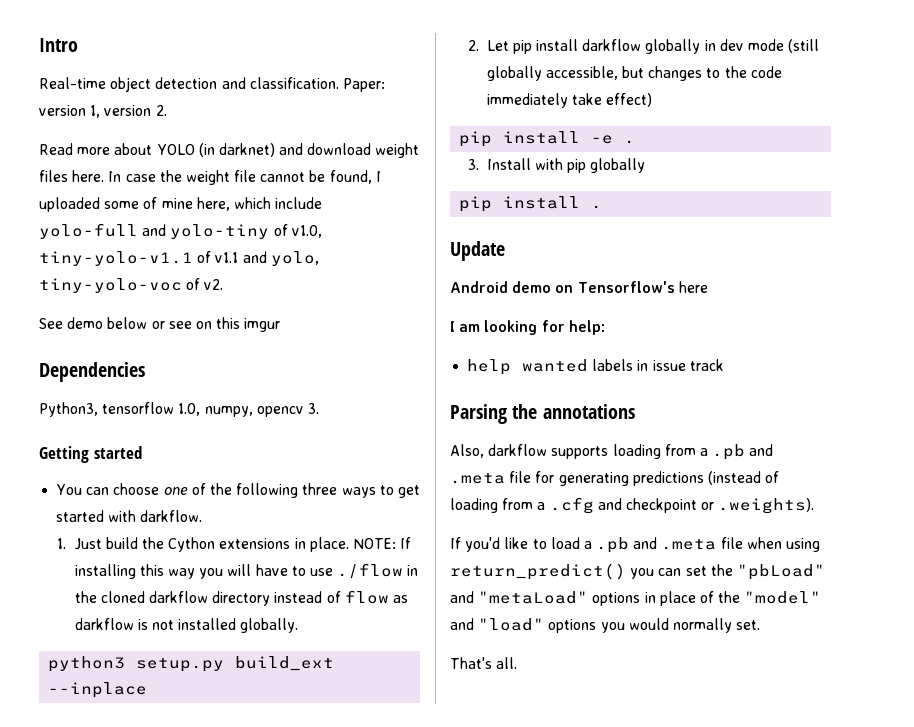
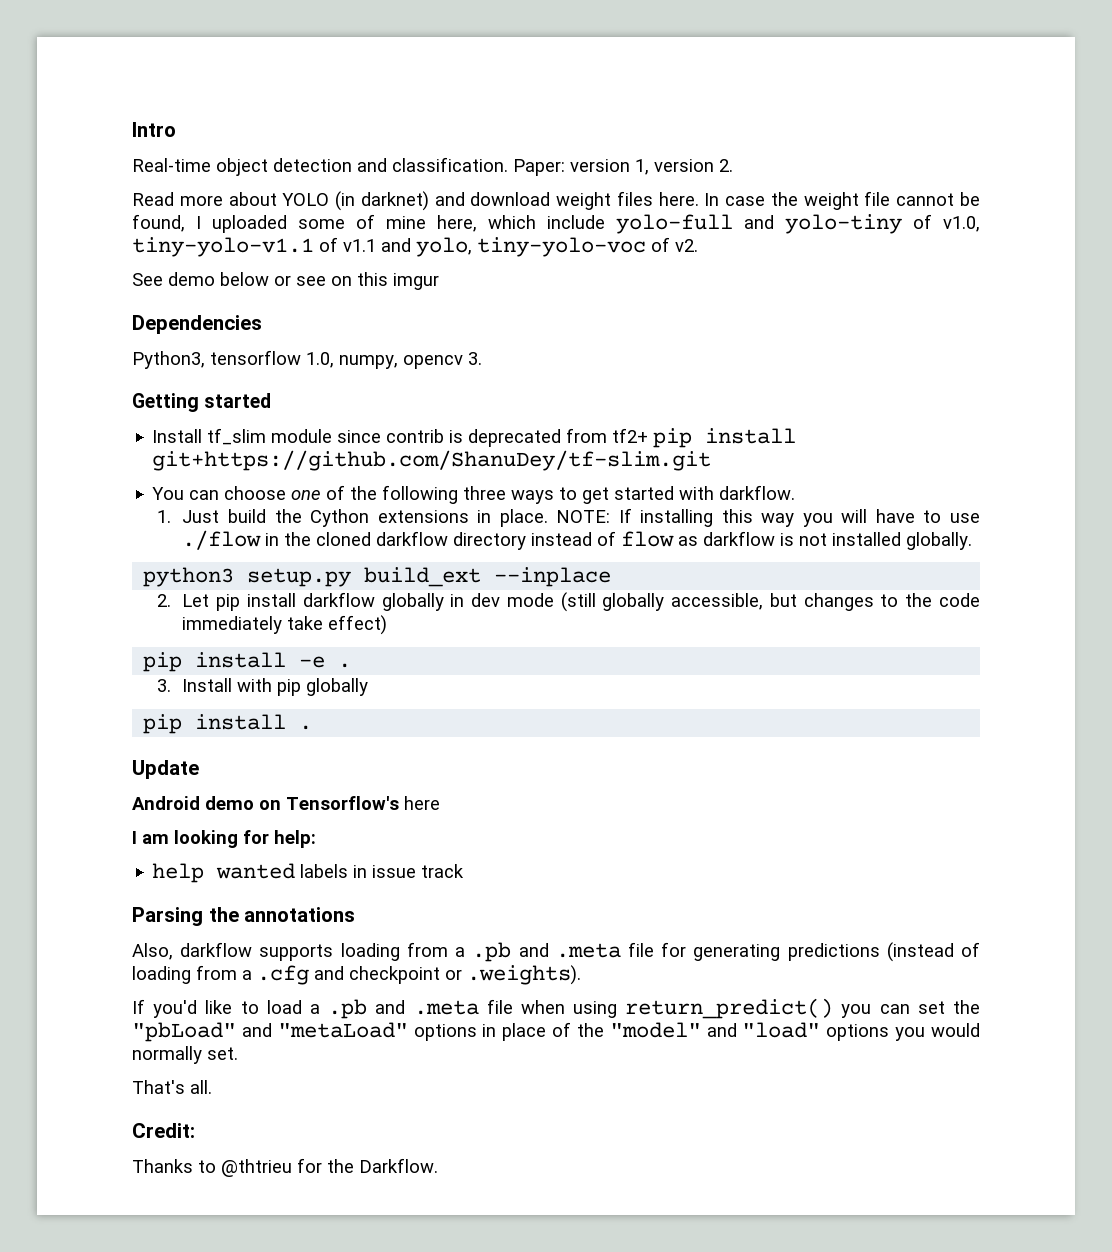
(142, 452) none -> [152,428,797,448] [152,450,712,471] // Install tf_slim module since contrib is deprecated from tf2+ pip install git+https://github.com/ShanuDey/tf-slim.git
(518, 663) none -> [132,1123,195,1138] [132,1158,438,1177] // Credit: // Thanks to @thtrieu for the Darkflow.

